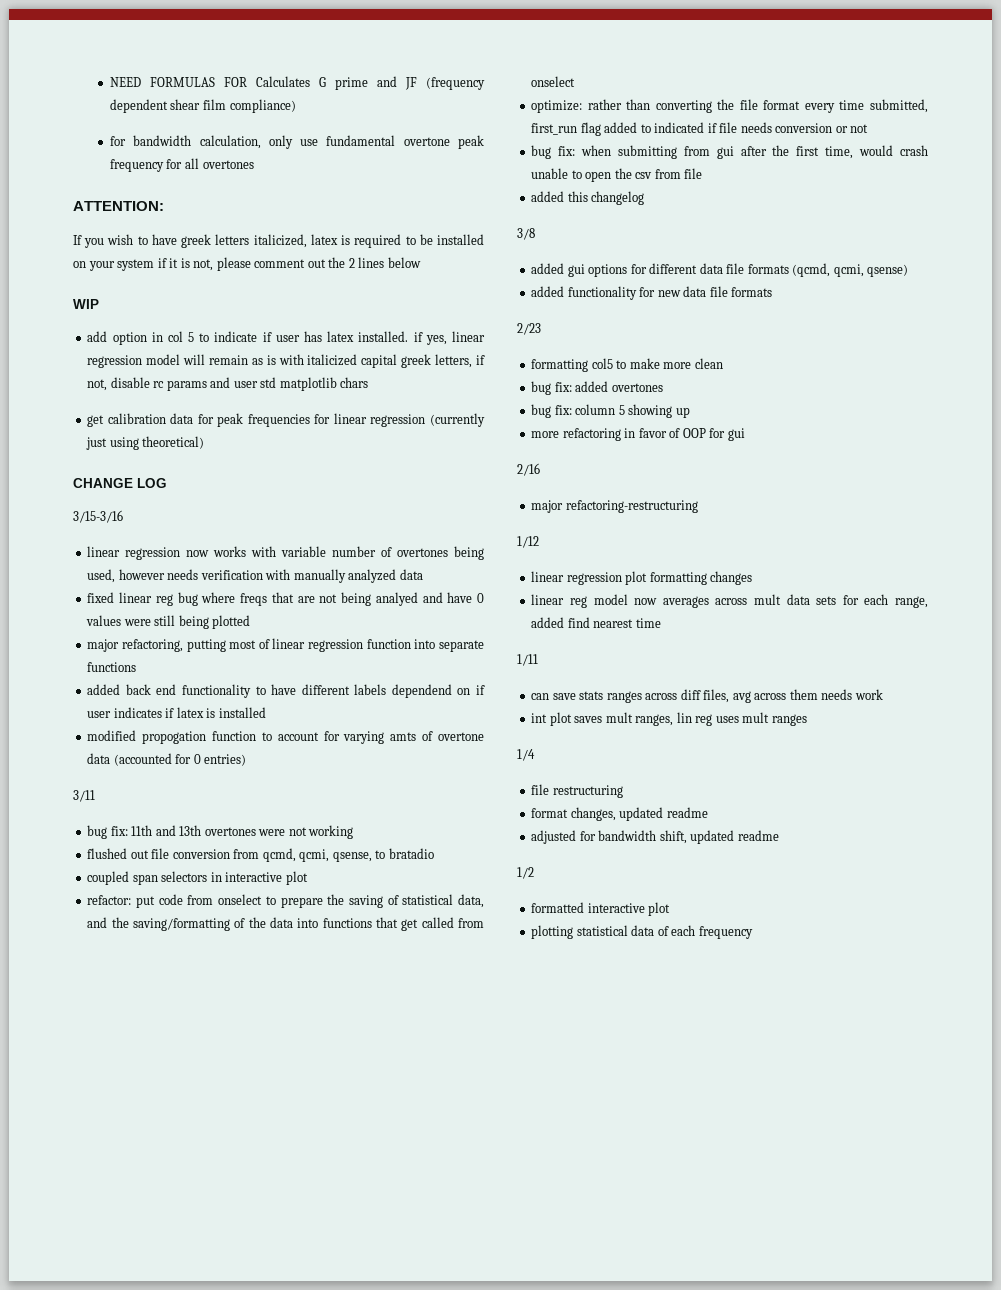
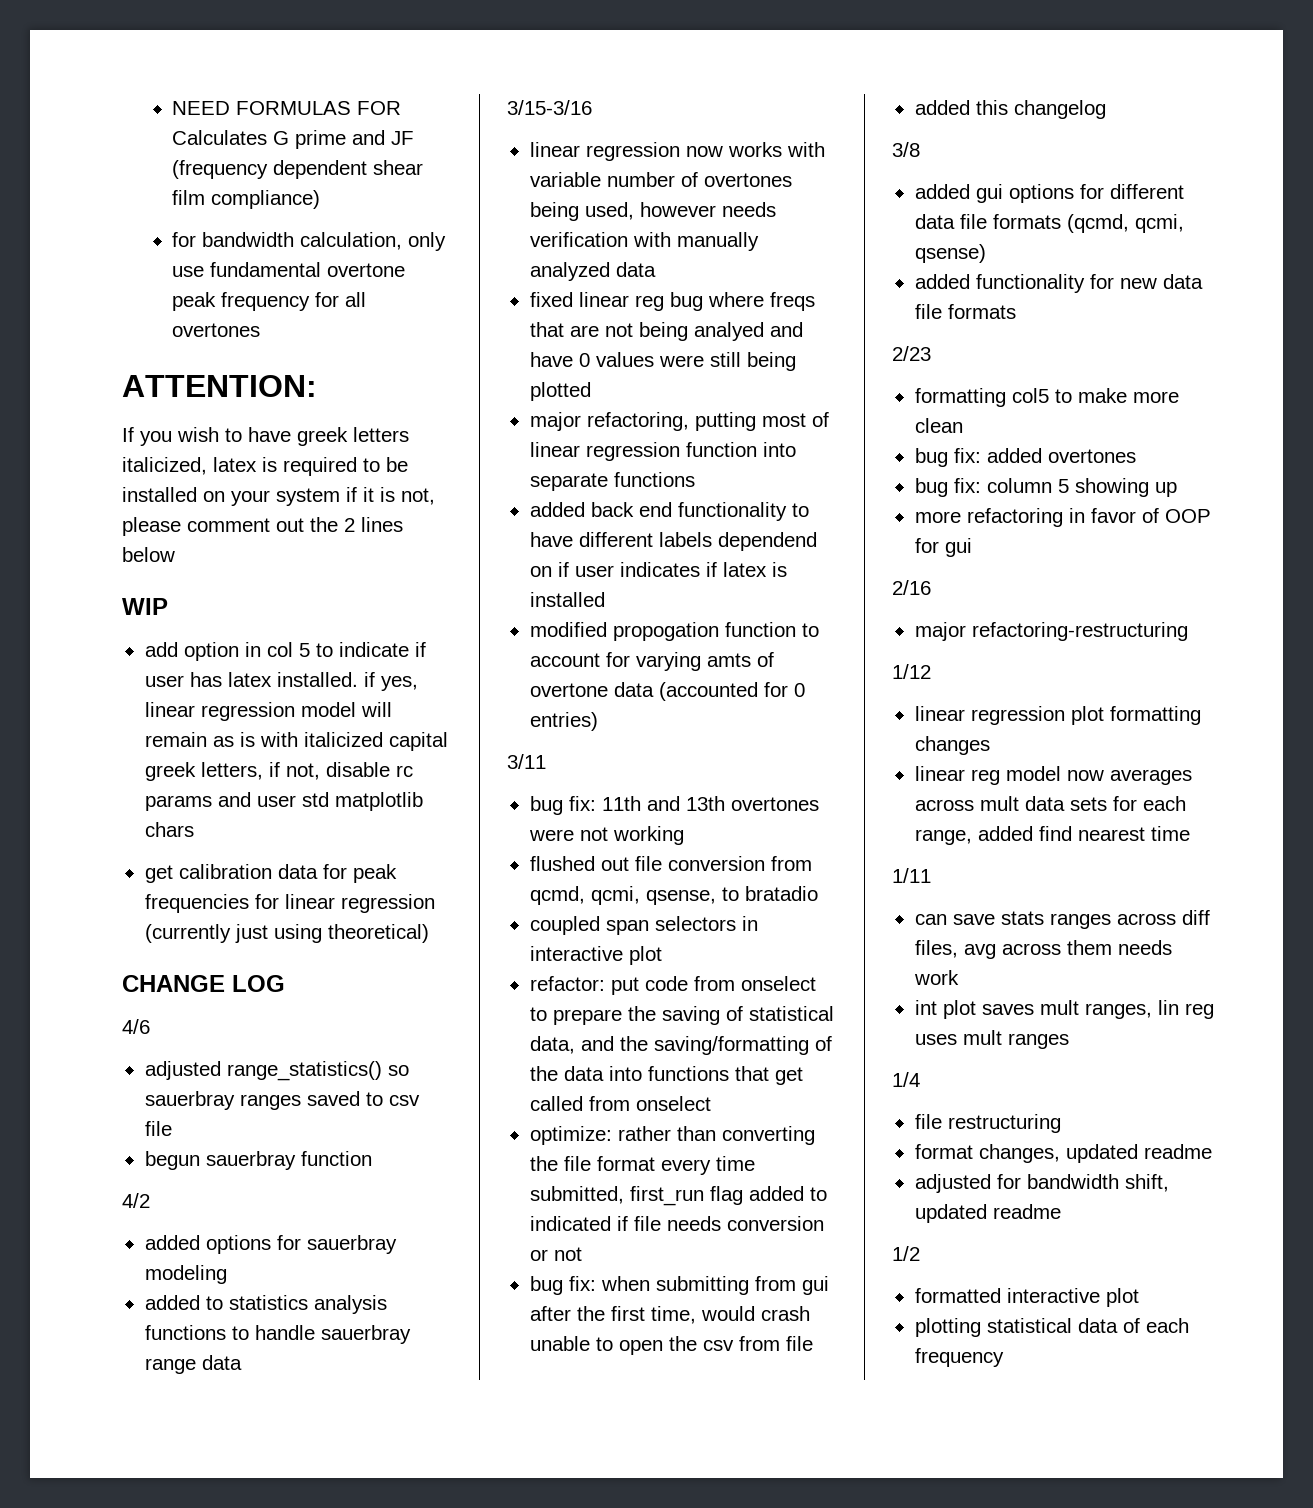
(167, 483) none -> [122,1019,150,1034] [144,1061,409,1081] [144,1091,420,1110] [144,1121,172,1136] [144,1151,372,1170] [122,1193,150,1208] [144,1235,397,1254] [144,1265,227,1284] [144,1295,387,1314] [144,1325,411,1344] [144,1355,242,1374] // 4/6 // adjusted range_statistics() so sauerbray ranges saved to csv file // begun sauerbray function // 4/2 // added options for sauerbray modeling // added to statistics analysis functions to handle sauerbray range data

